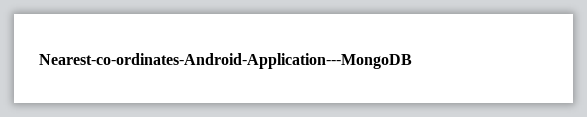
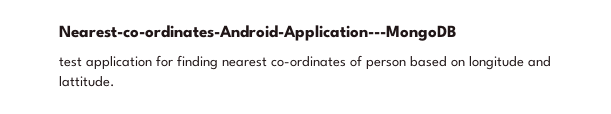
(412, 61) none -> [59,55,551,70] [59,76,115,87] // test application for finding nearest co-ordinates of person based on longitude and lattitude.

